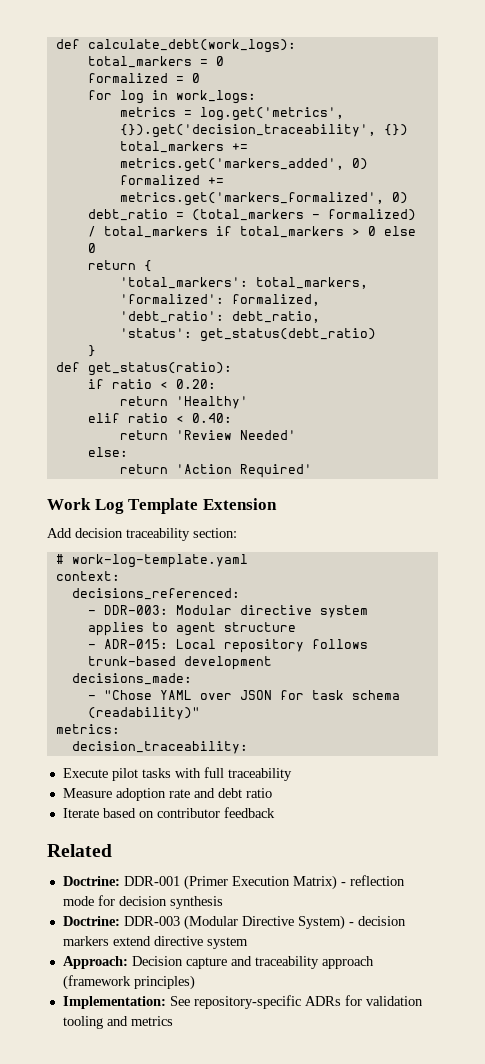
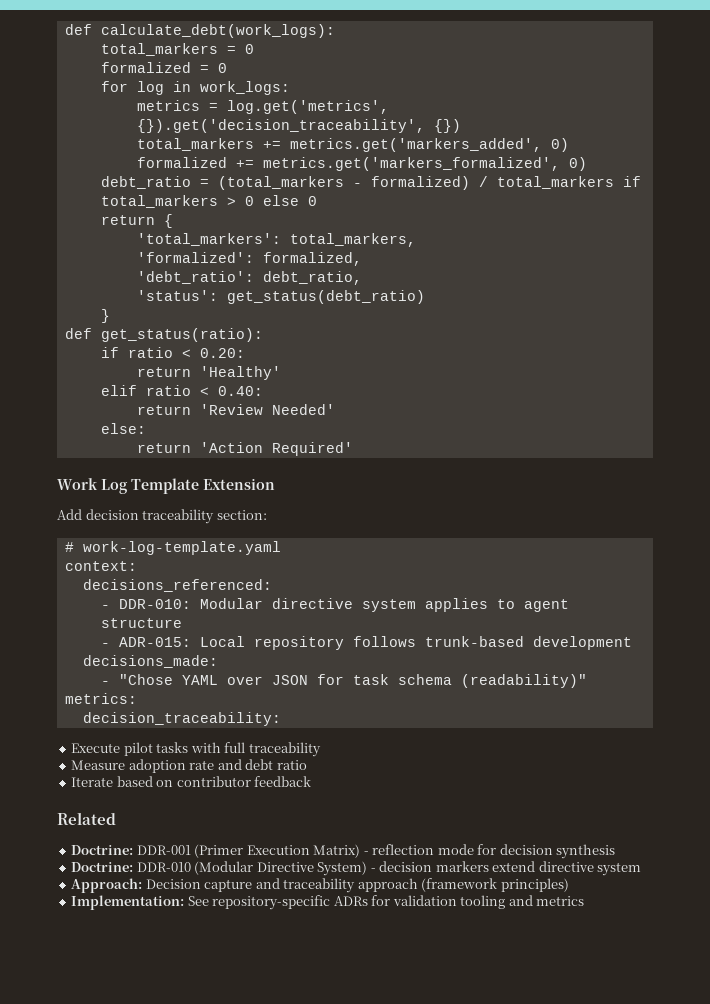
[103,605,168,615] DDR-003: -> [118,599,191,609] DDR-010:
[123,916,180,926] DDR-003 -> [136,862,191,872] DDR-010

